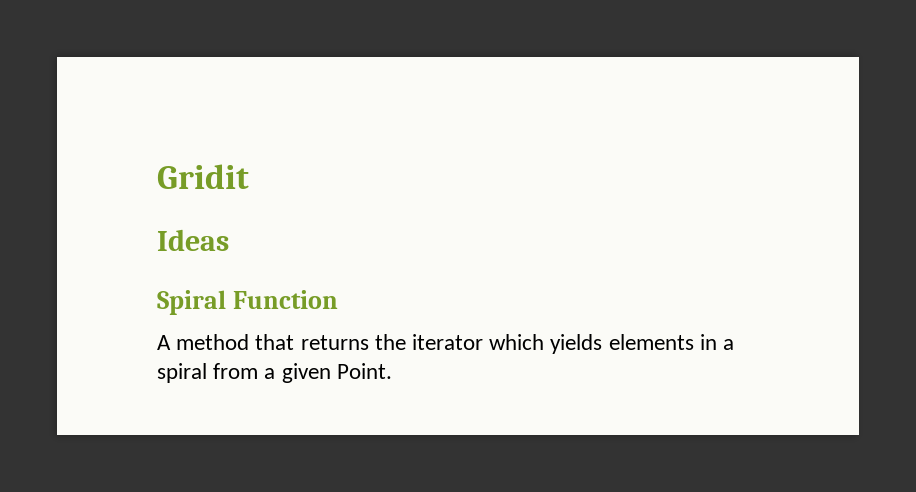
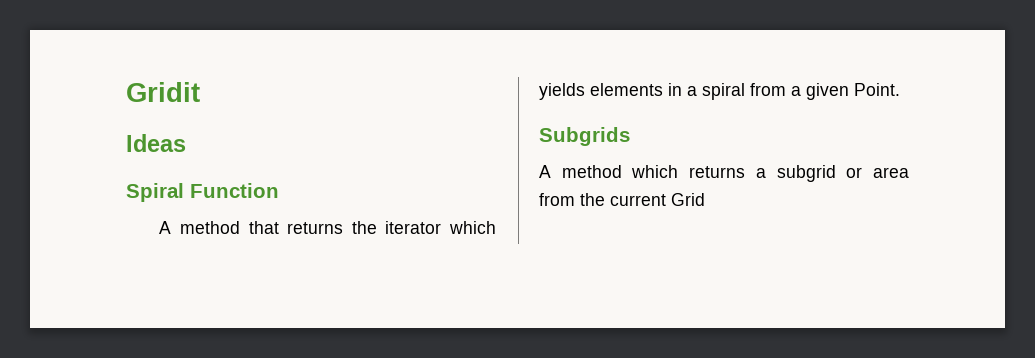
(392, 371) none -> [539,127,630,146] [539,165,909,182] [539,193,705,206] // Subgrids // A method which returns a subgrid or area from the current Grid

